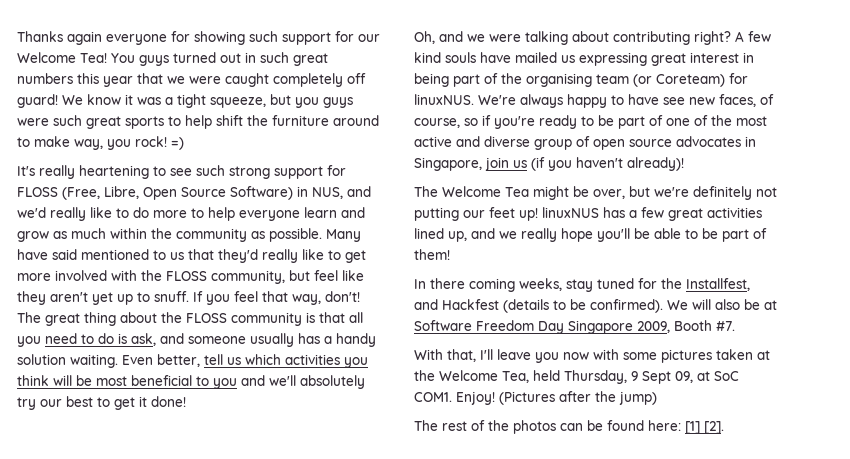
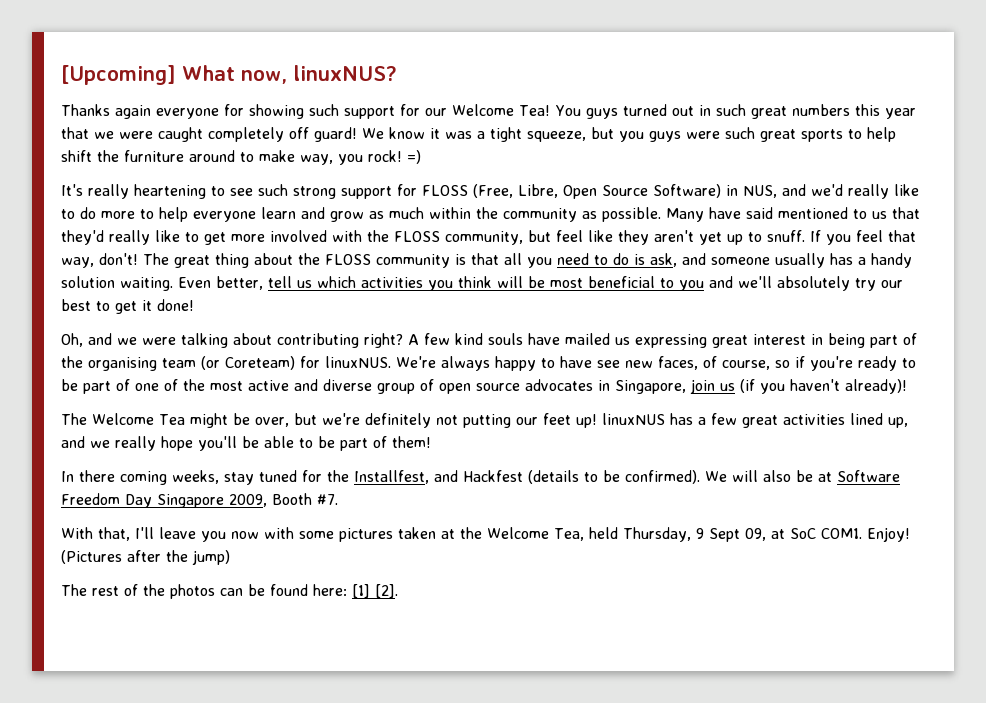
(17, 36) none -> [61,65,397,85] [Upcoming] What now, linuxNUS? //

